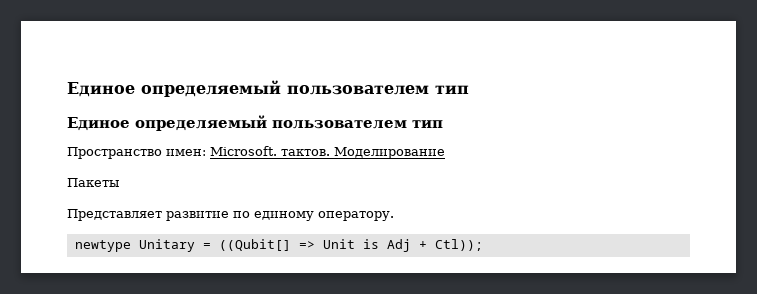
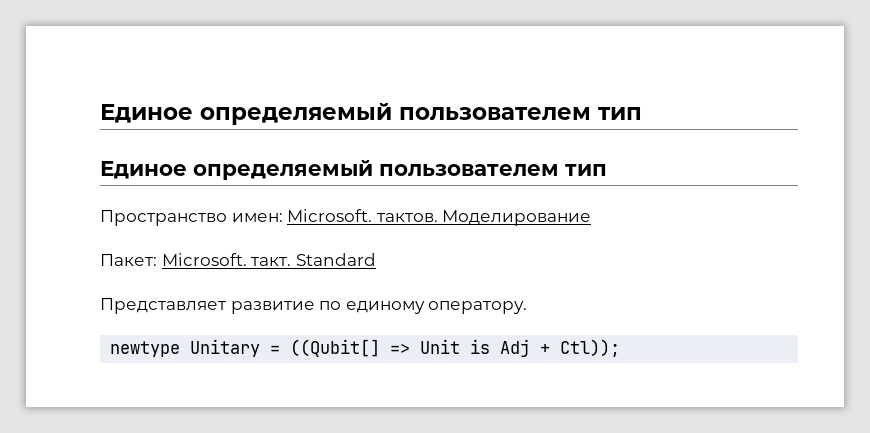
[67,178,119,187] Пакеты -> [100,253,376,266] Пакет: Microsoft. такт. Standard

